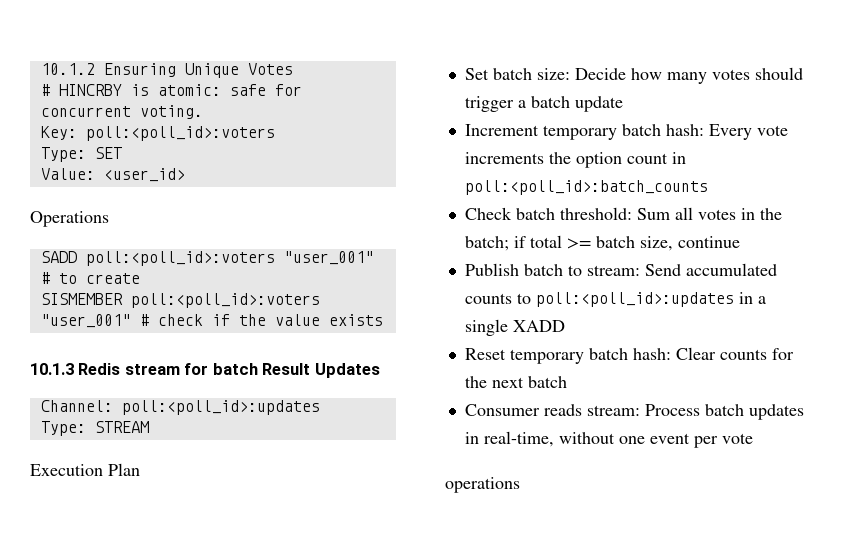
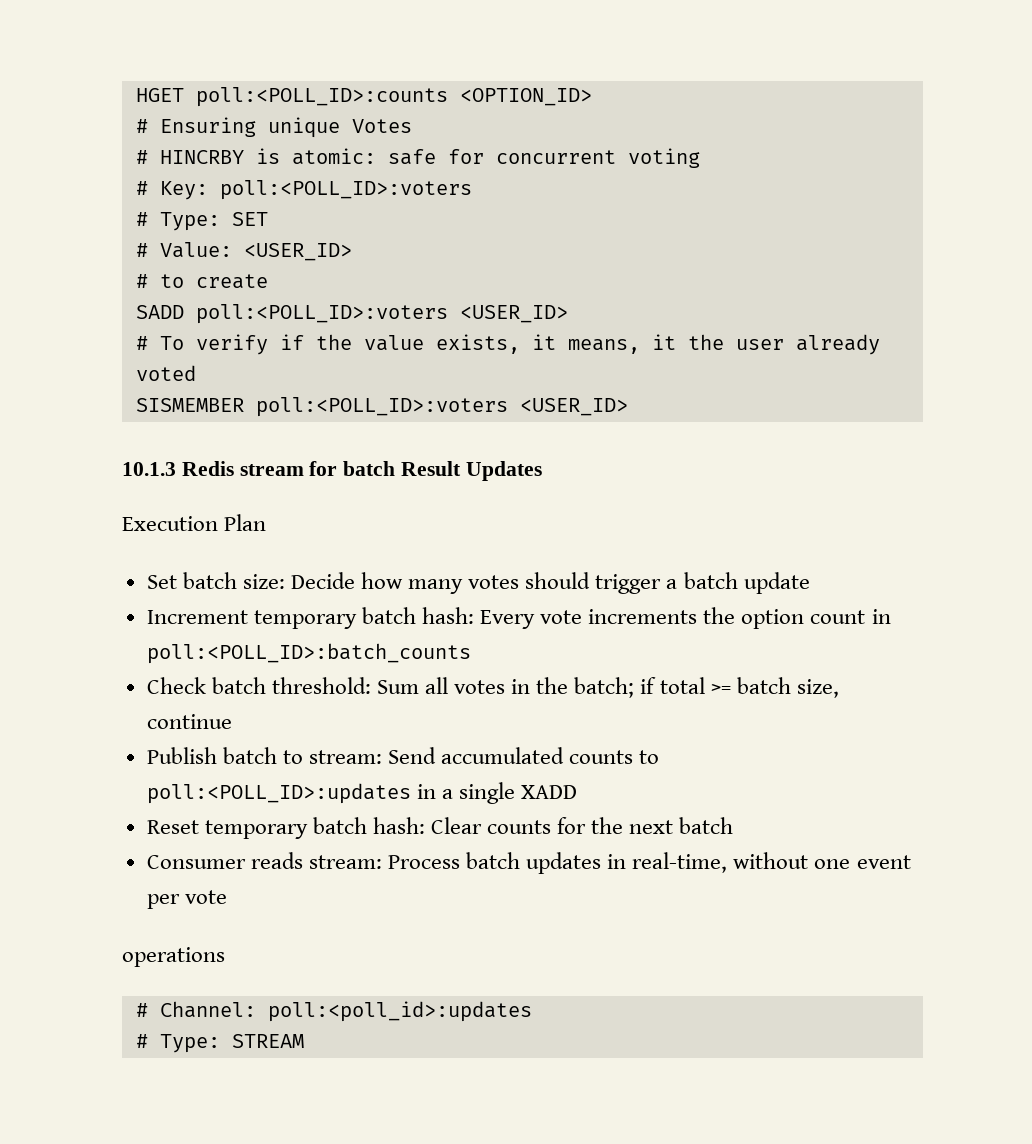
[40,63,239,78] 10.1.2 Ensuring Unique -> [135,87,592,107] [135,117,340,138] HGET poll:<POLL_ID>:counts <OPTION_ID> // # Ensuring unique
[139,105,203,119] [40,126,275,141] [40,147,122,162] [40,168,185,182] [30,211,109,227] [40,251,374,266] [40,272,140,284] [40,293,320,308] [40,314,383,328] voting. // Key: poll:<poll_id>:voters // Type: SET // Value: <user_id> // Operations // SADD poll:<poll_id>:voters "user_001" # to create // SISMEMBER poll:<poll_id>:voters "user_001" # check if the value exists -> [627,148,700,168] [135,180,472,200] [135,212,268,231] [135,242,352,261] [135,274,268,289] [135,304,568,324] [135,334,880,355] [135,365,196,381] [135,397,628,417] voting // # Key: poll:<POLL_ID>:voters // # Type: SET // # Value: <USER_ID> // # to create // SADD poll:<POLL_ID>:voters <USER_ID> // # To verify if the value exists, it means, it the user already voted // SISMEMBER poll:<POLL_ID>:voters <USER_ID>
[40,400,320,415] [40,421,149,436] // Channel: poll:<poll_id>:updates // Type: STREAM -> (542, 471) none
[464,180,708,195] poll:<poll_id>:batch_counts -> [146,643,471,664] poll:<POLL_ID>:batch_counts
[535,292,734,307] poll:<poll_id>:updates -> [146,783,411,804] poll:<POLL_ID>:updates
(520, 485) none -> [135,1001,532,1022] [135,1034,304,1053] // # Channel: poll:<poll_id>:updates // # Type: STREAM

